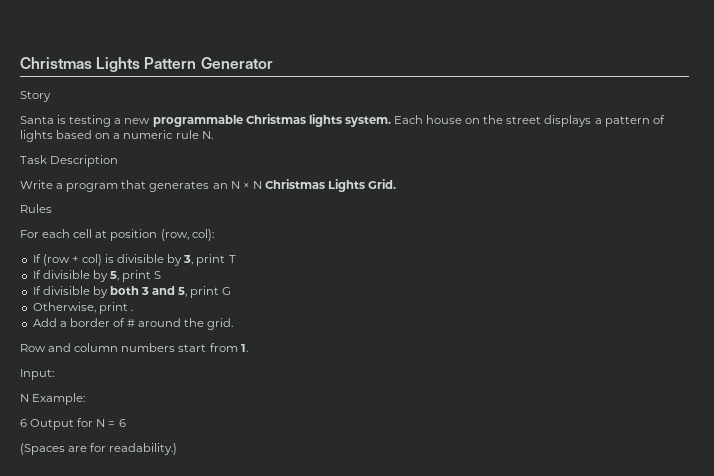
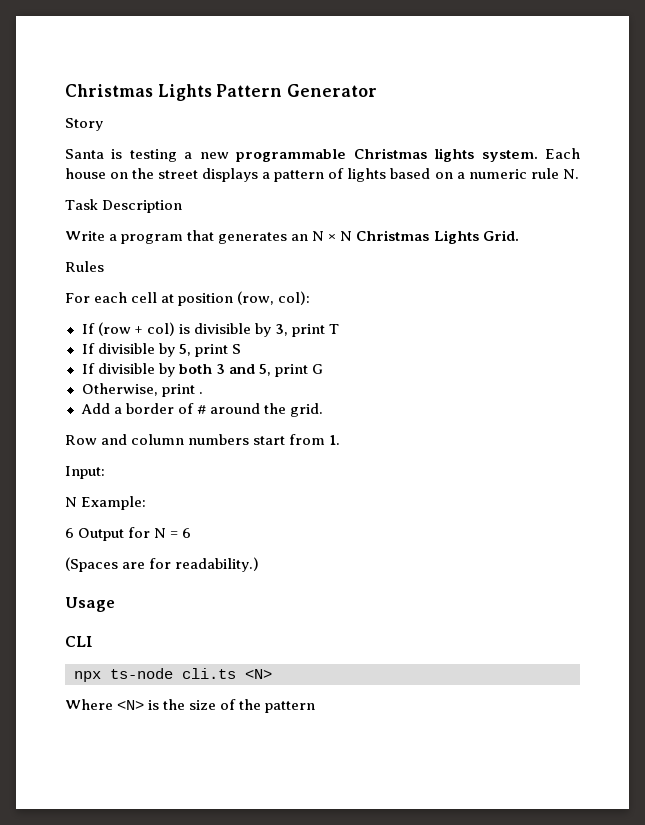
(178, 449) none -> [65,597,115,612] [65,636,93,647] [74,668,272,682] [65,699,316,713] // Usage // CLI // npx ts-node cli.ts <N> // Where <N> is the size of the pattern

